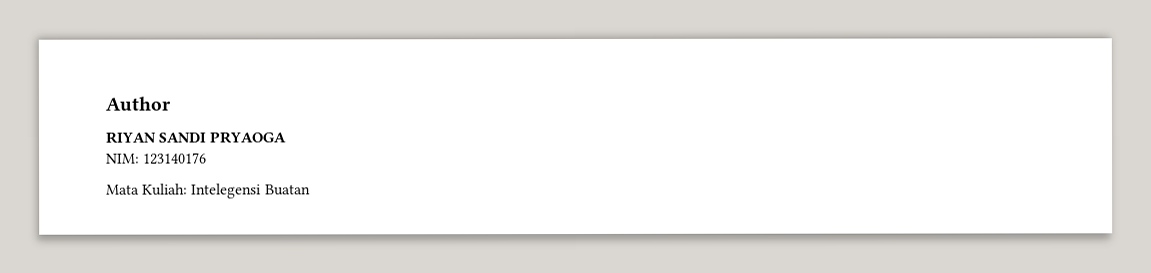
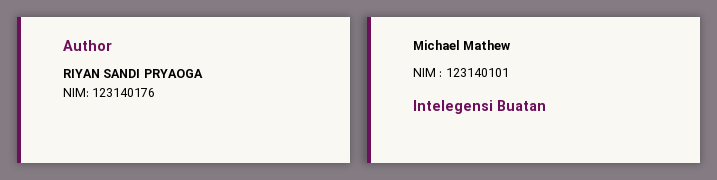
[106,183,189,196] Mata Kuliah: -> [413,40,511,50] [413,68,509,77] Michael Mathew // NIM : 123140101 //

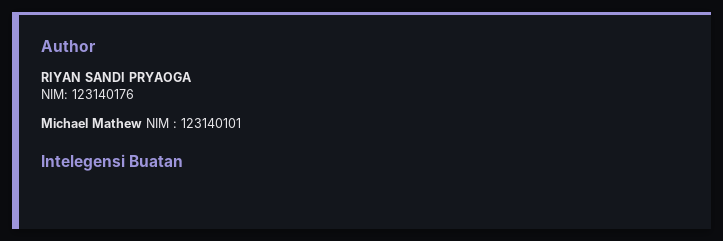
(511, 45) // -> (142, 123) none

